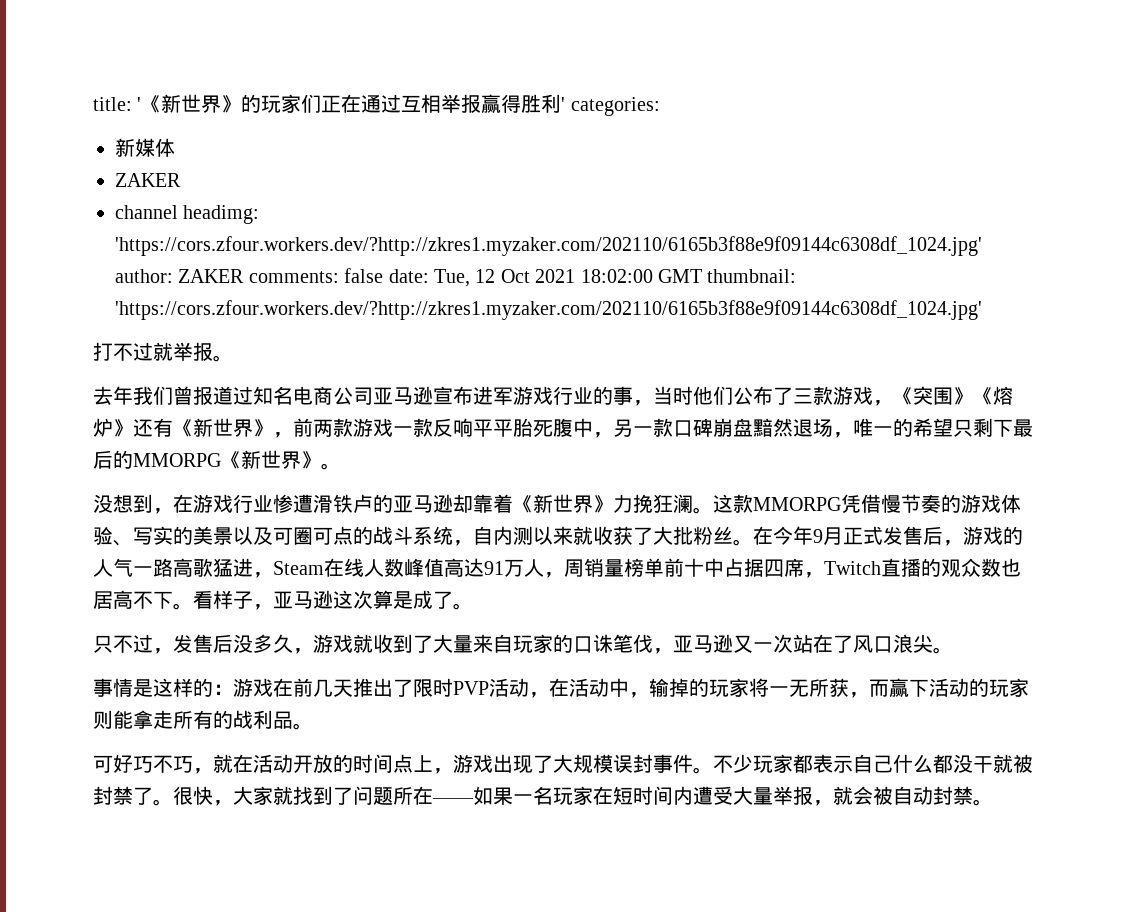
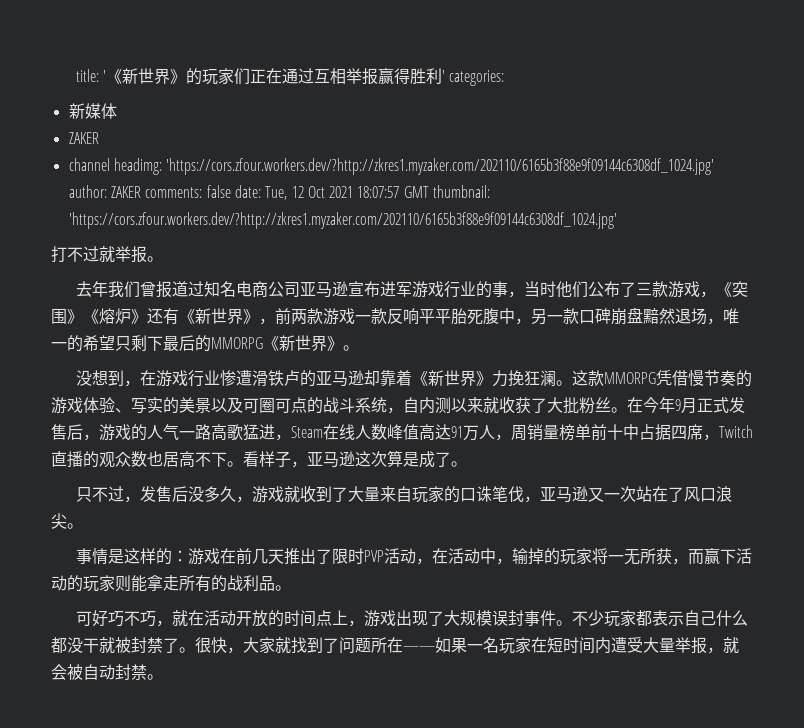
[580,269,653,283] 18:02:00 -> [357,186,400,198] 18:07:57

